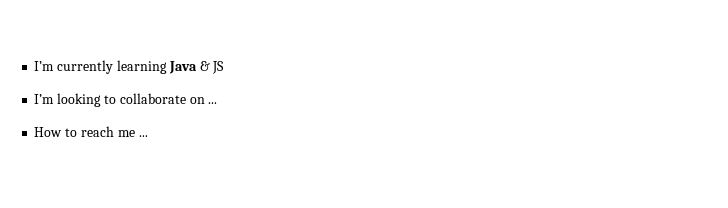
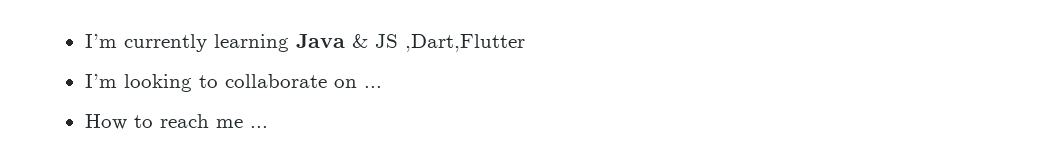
(225, 67) none -> [404,34,525,52] ,Dart,Flutter

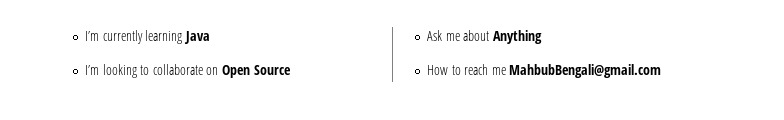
[351,34,525,52] & JS ,Dart,Flutter -> (210, 37) none
[363,86,382,88] ... -> [222,65,291,78] [426,30,542,44] Open Source // Ask me about Anything
[249,126,268,128] ... -> [509,64,662,78] MahbubBengali@gmail.com

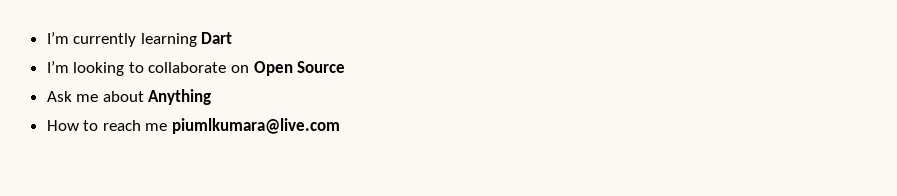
[183,31,210,44] Java -> [201,32,233,44] Dart
[509,64,662,78] MahbubBengali@gmail.com -> [172,118,341,134] piumlkumara@live.com

